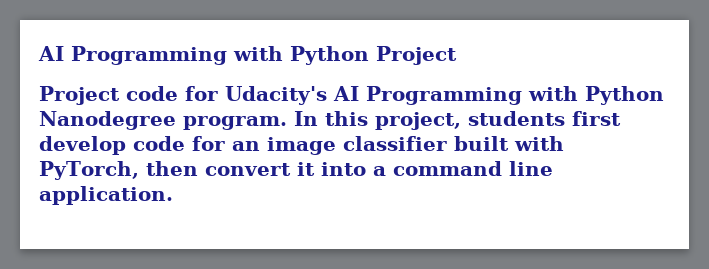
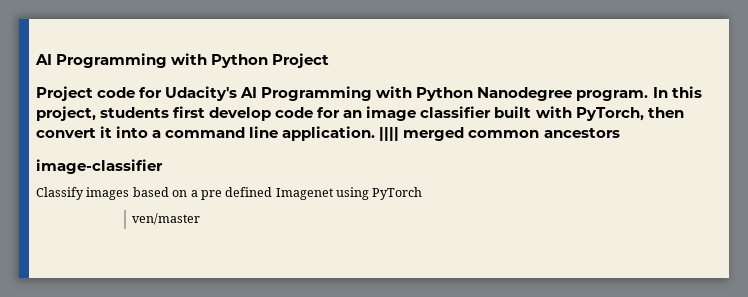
(173, 195) none -> [379,127,620,141] [36,159,163,174] [36,187,423,200] [132,213,201,225] |||| merged common ancestors // image-classifier // Classify images based on a pre defined Imagenet using PyTorch // ven/master

